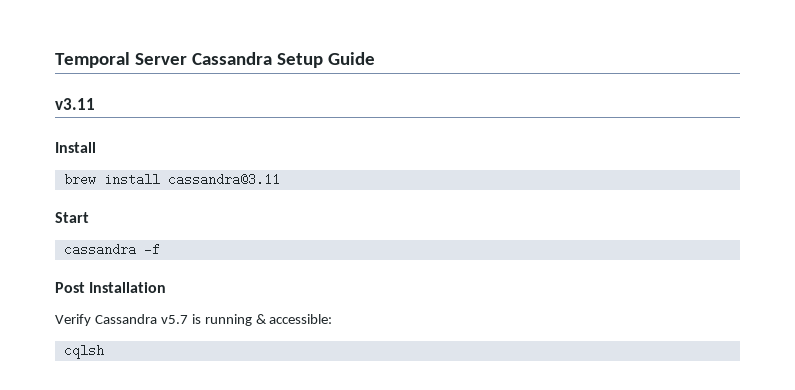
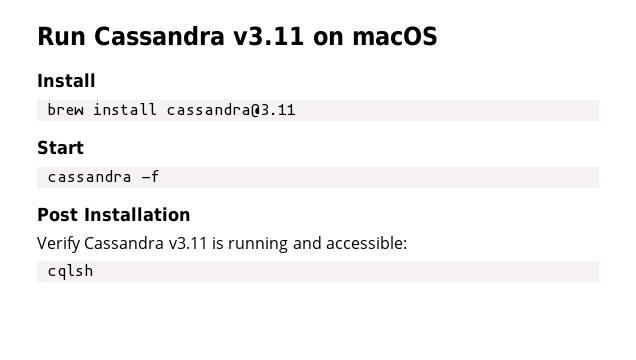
[55,52,375,68] [55,98,95,110] Temporal Server Cassandra Setup Guide // v3.11 -> [37,26,438,46] Run Cassandra v3.11 on macOS
[160,315,188,324] v5.7 -> [168,237,208,249] v3.11
[255,314,267,324] & -> [292,236,322,249] and

